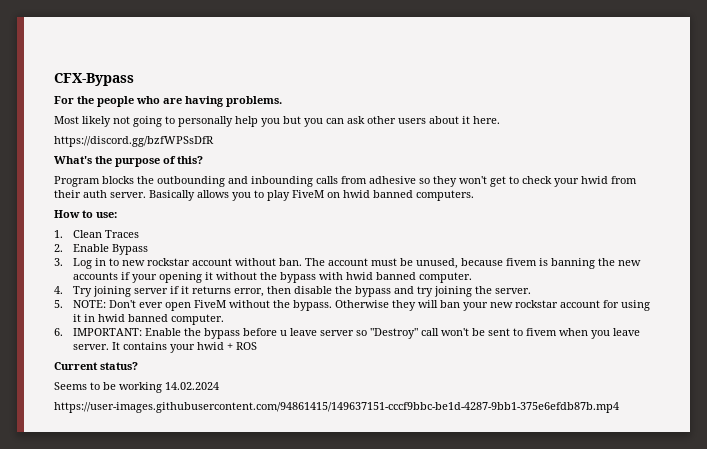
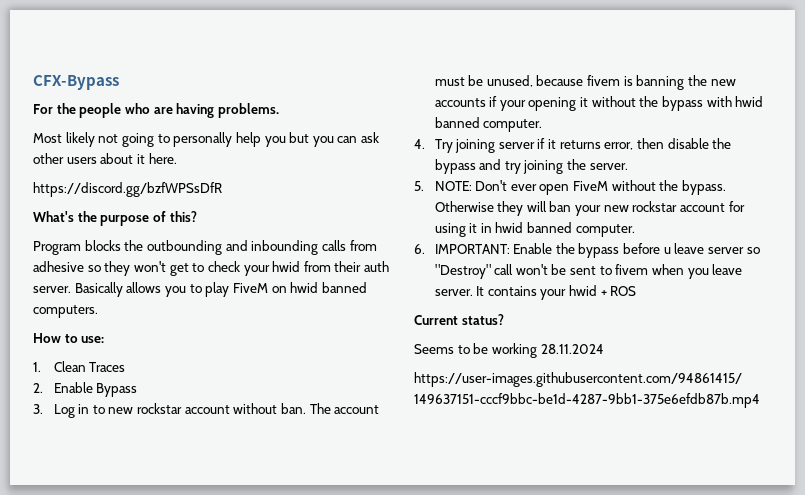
[165,382,219,390] 14.02.2024 -> [540,344,604,354] 28.11.2024

